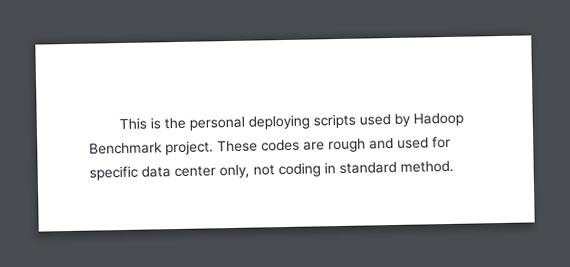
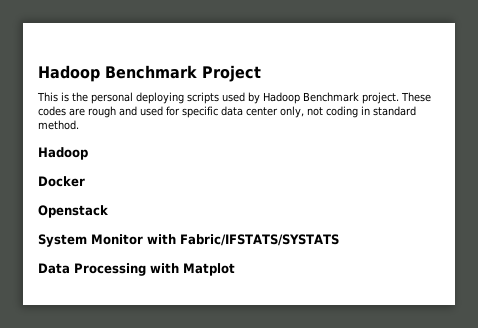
(119, 124) none -> [38,65,261,82] Hadoop Benchmark Project //
(454, 166) none -> [38,147,88,160] [38,176,85,187] [38,205,108,218] [38,234,339,247] [38,263,235,276] // Hadoop // Docker // Openstack // System Monitor with Fabric/IFSTATS/SYSTATS // Data Processing with Matplot

